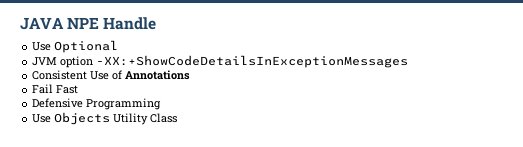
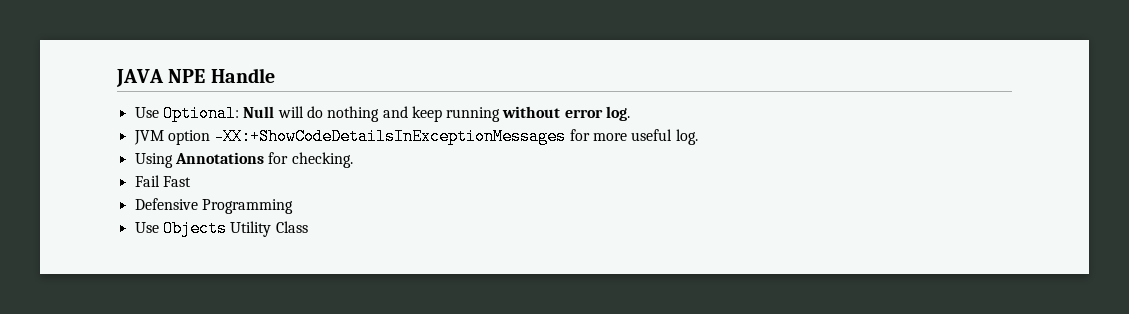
[54,40,119,53] [32,55,409,68] [32,70,123,80] Optional // JVM option -XX:+ShowCodeDetailsInExceptionMessages // Consistent Use of -> [162,105,631,122] [133,128,698,145] [134,153,173,168] Optional: Null will do nothing and keep running without error log. // JVM option -XX:+ShowCodeDetailsInExceptionMessages for more useful log. // Using
(191, 75) none -> [268,152,353,168] for checking.

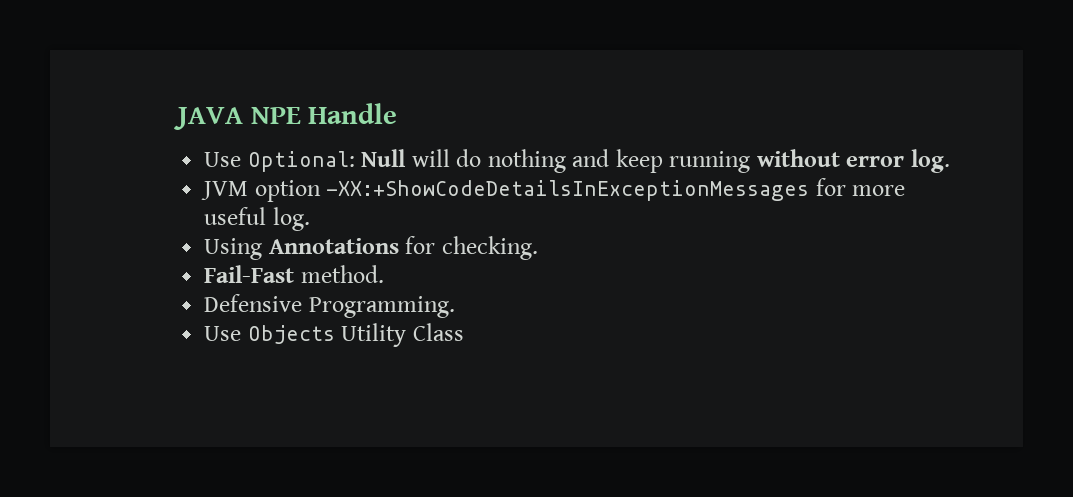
[134,175,191,187] Fail Fast -> [204,265,384,283] Fail-Fast method.
[201,199,293,214] Programming -> [308,296,455,318] Programming.

